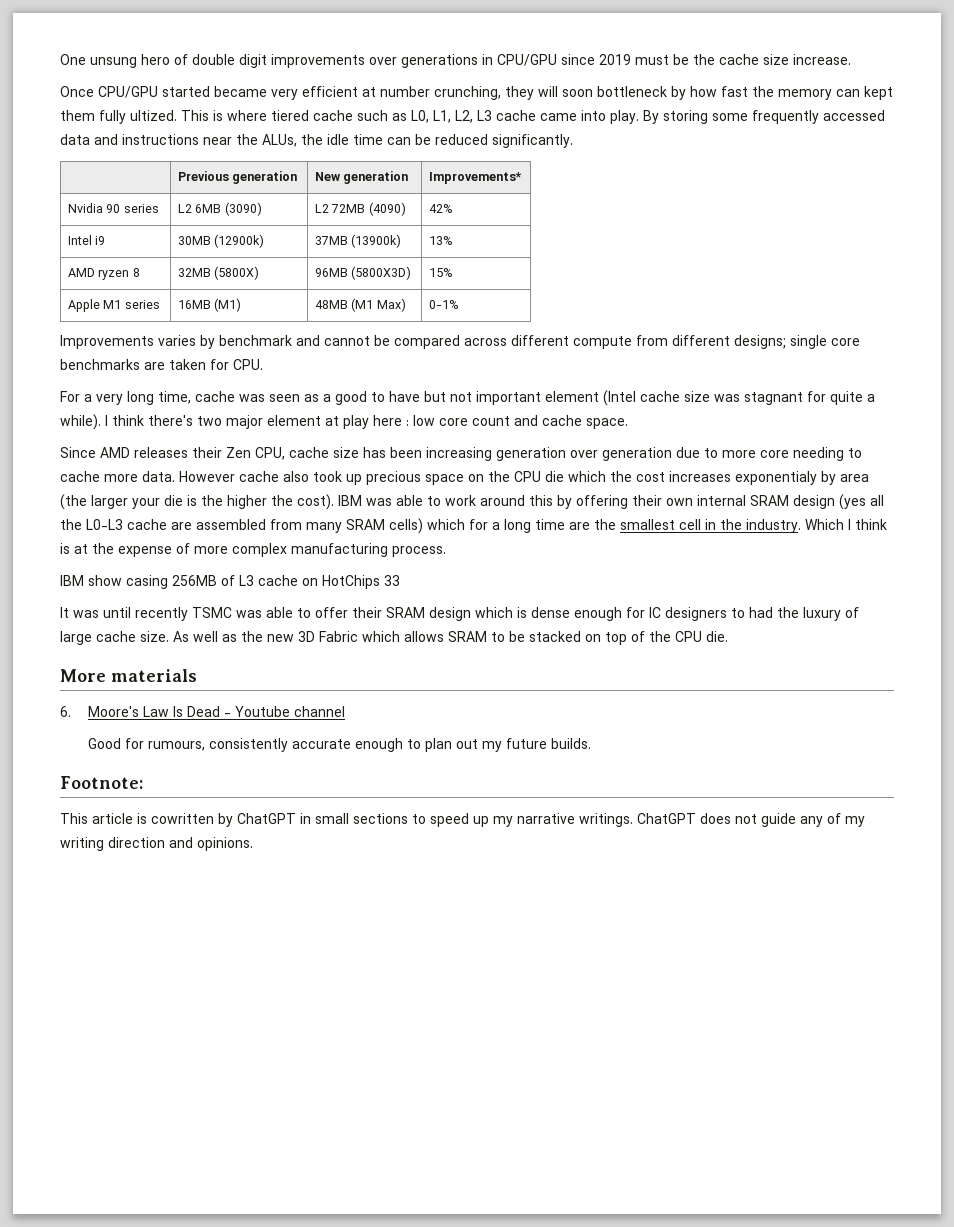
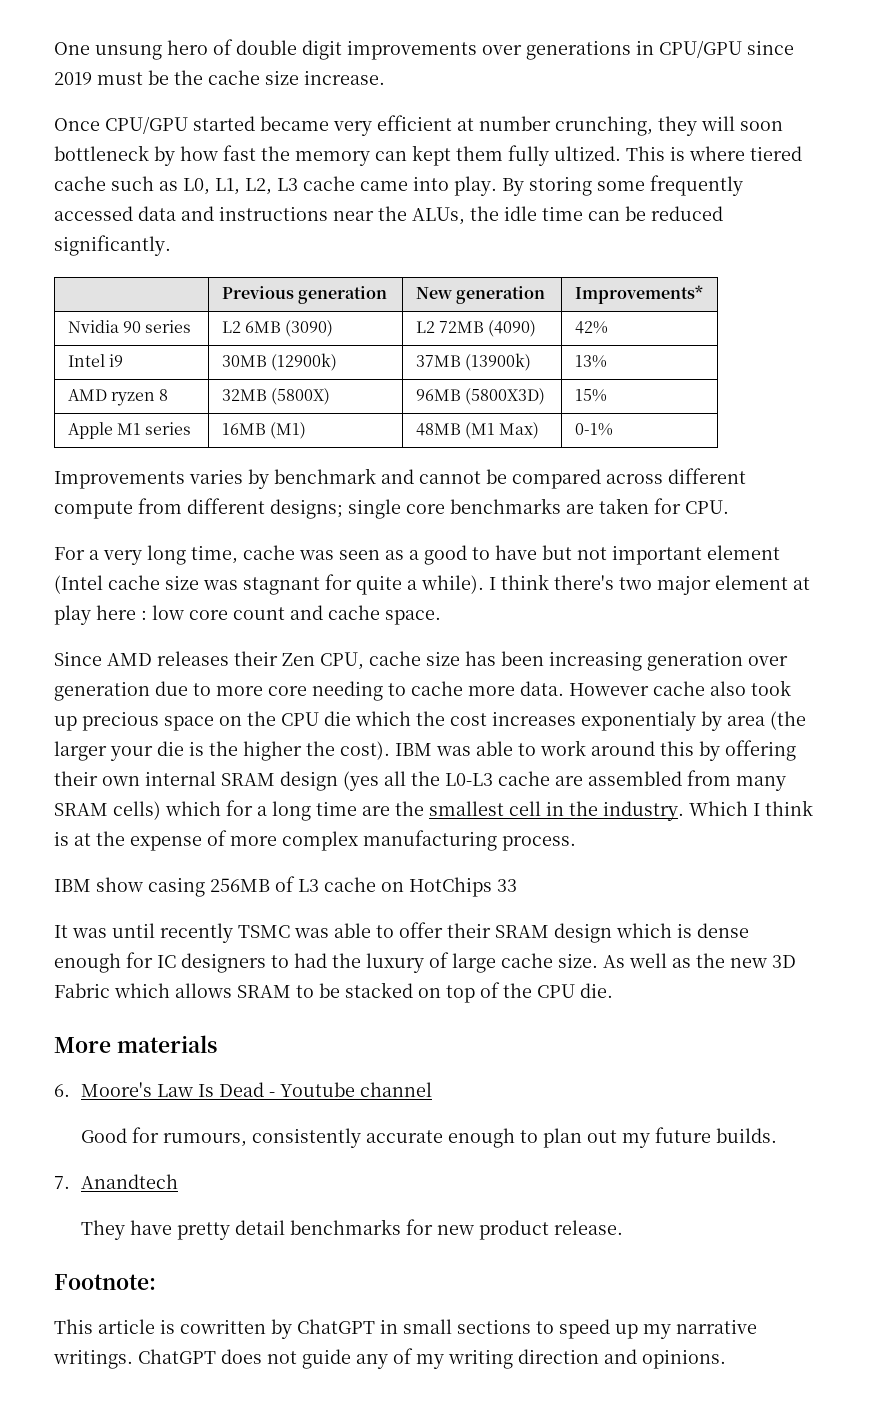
(591, 743) none -> [54,1174,178,1189] [80,1219,623,1240] // 7. Anandtech // They have pretty detail benchmarks for new product release.

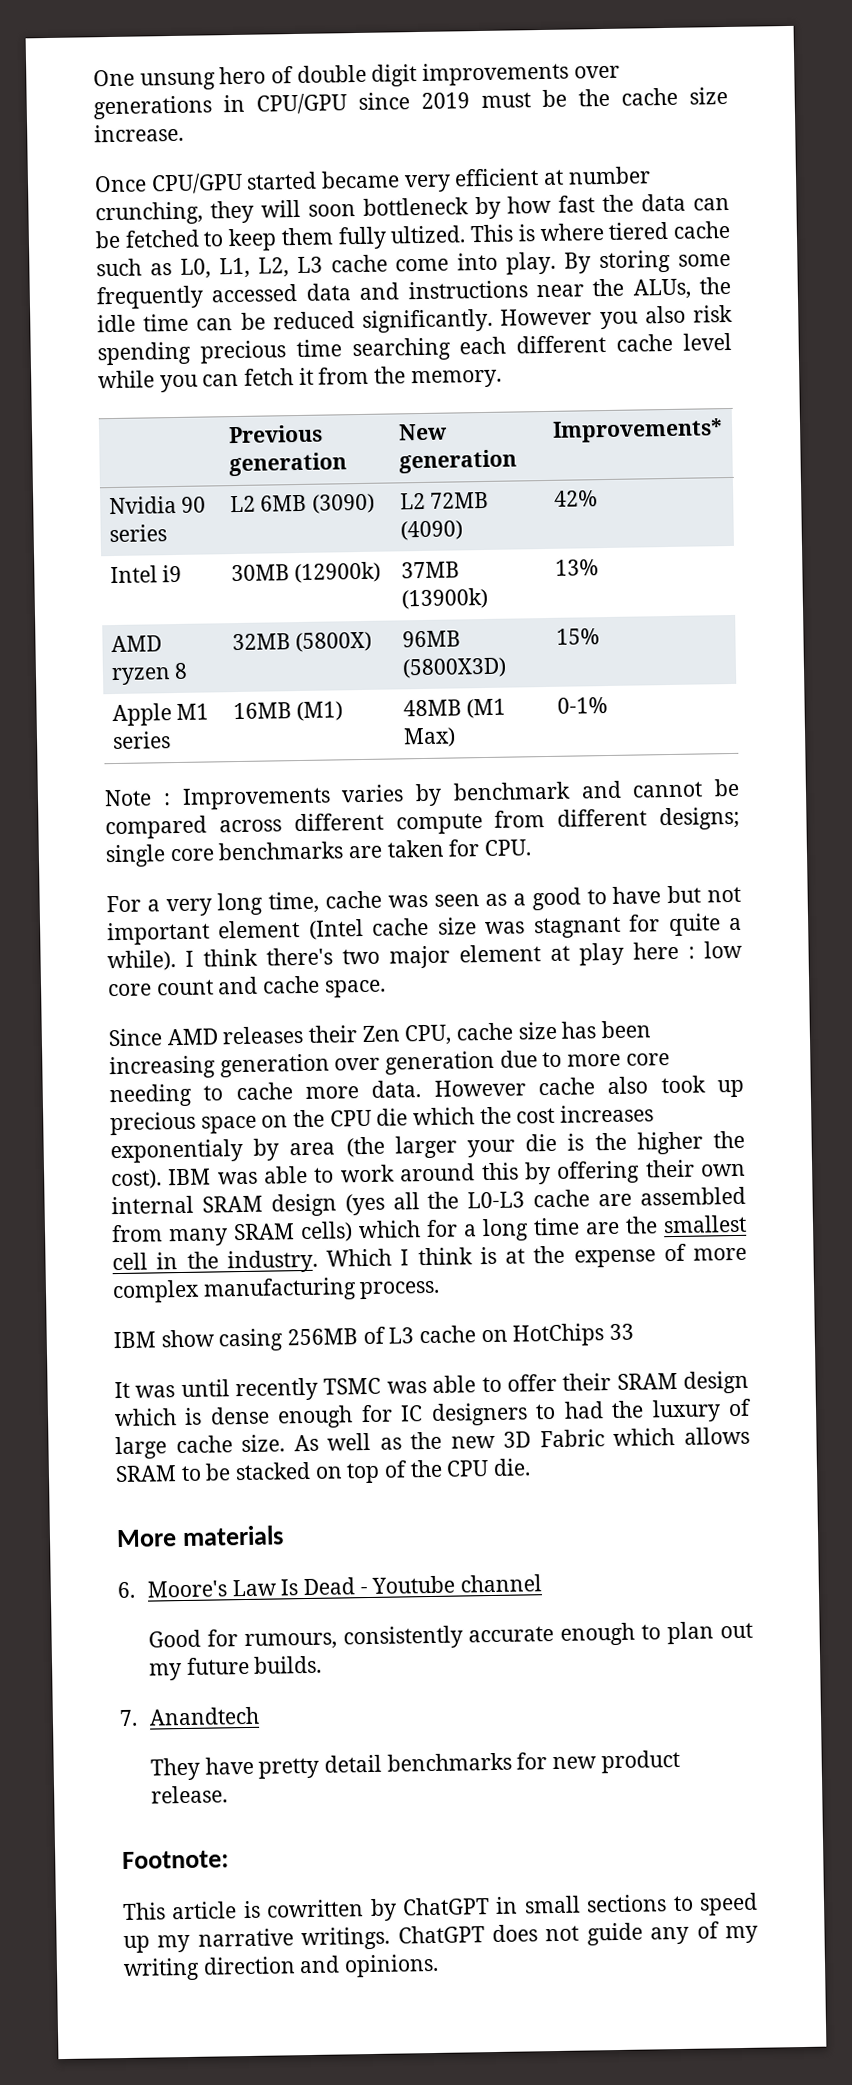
[295,145,451,166] memory can kept -> [641,193,730,212] [95,228,278,252] data can be fetched to keep
[360,181,408,191] came -> [395,258,450,272] come
(171, 245) none -> [500,304,733,330] [97,332,732,366] [98,366,502,393] However you also risk spending precious time searching each different cache level while you can fetch it from the memory.
(613, 429) none -> [104,789,171,807] Note :

